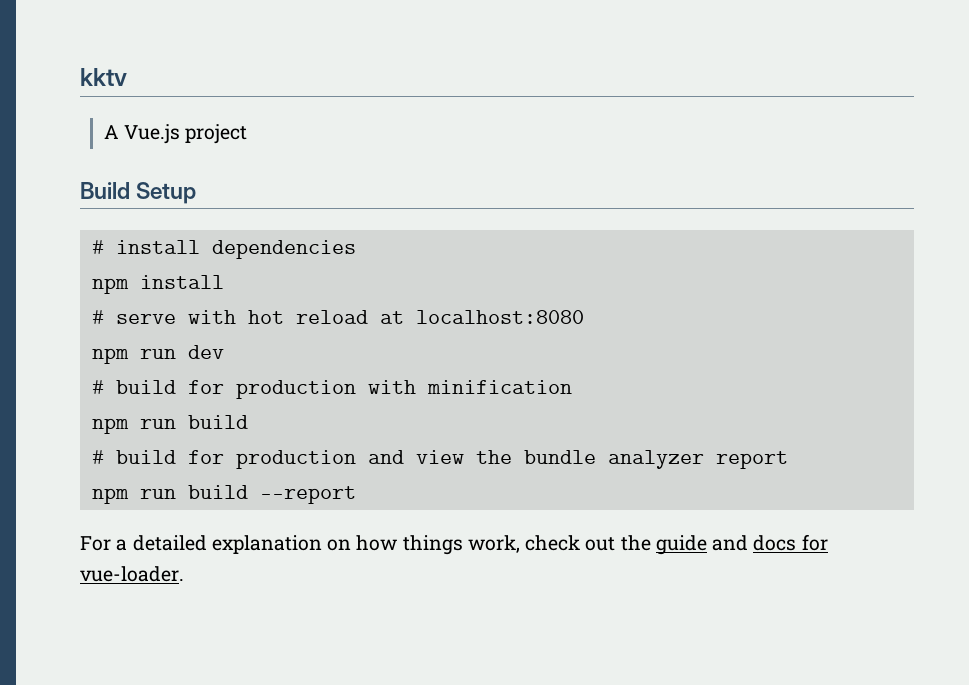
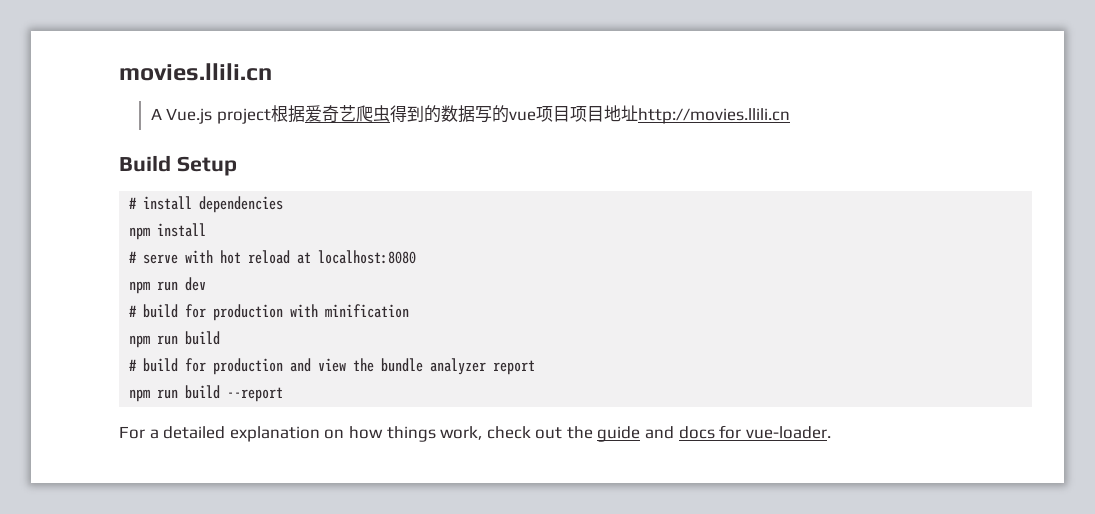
[80,68,127,86] kktv -> [119,63,272,81] movies.llili.cn
(248, 134) none -> [270,105,790,124] 根据爱奇艺爬虫得到的数据写的vue项目项目地址http://movies.llili.cn

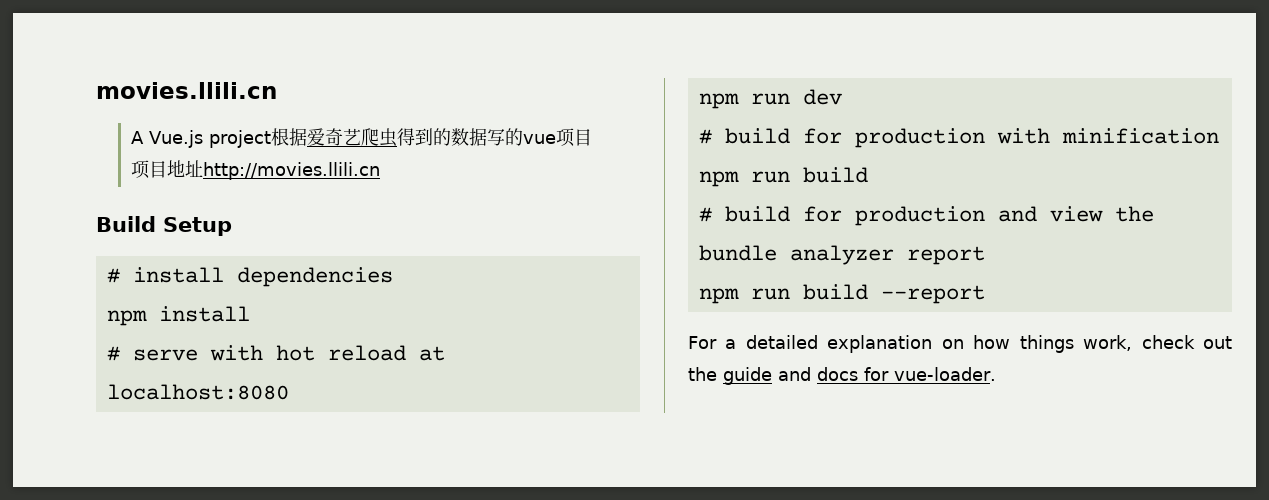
(570, 114) none -> (592, 137) //

